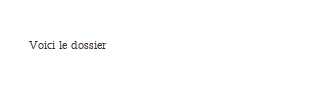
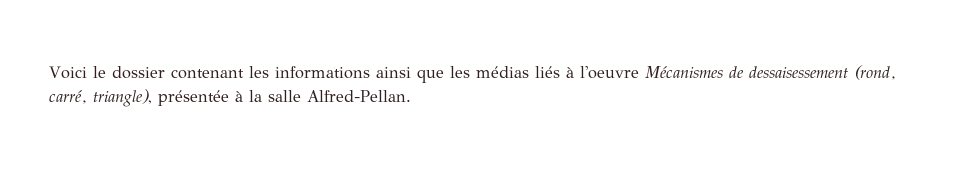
(107, 45) none -> [170,65,896,83] [49,89,411,107] contenant les informations ainsi que les médias liés à l'oeuvre Mécanismes de dessaisessement (rond, carré, triangle), présentée à la salle Alfred-Pellan.

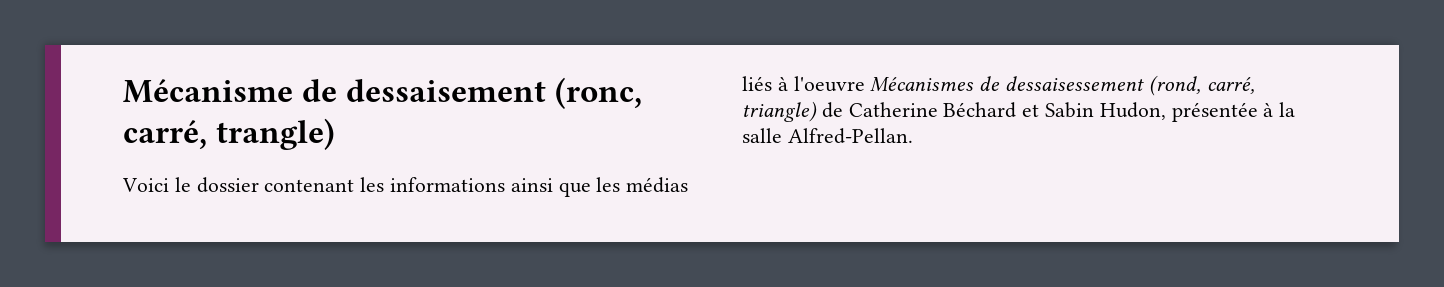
(49, 72) none -> [123,77,643,109] [123,118,336,150] Mécanisme de dessaisement (ronc, carré, trangle) //
[93,89,152,107] triangle), -> [742,101,1166,122] triangle) de Catherine Béchard et Sabin Hudon,

